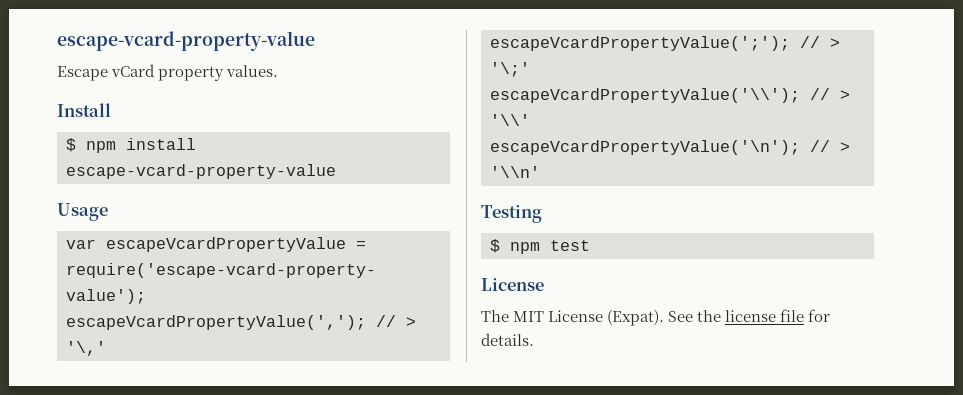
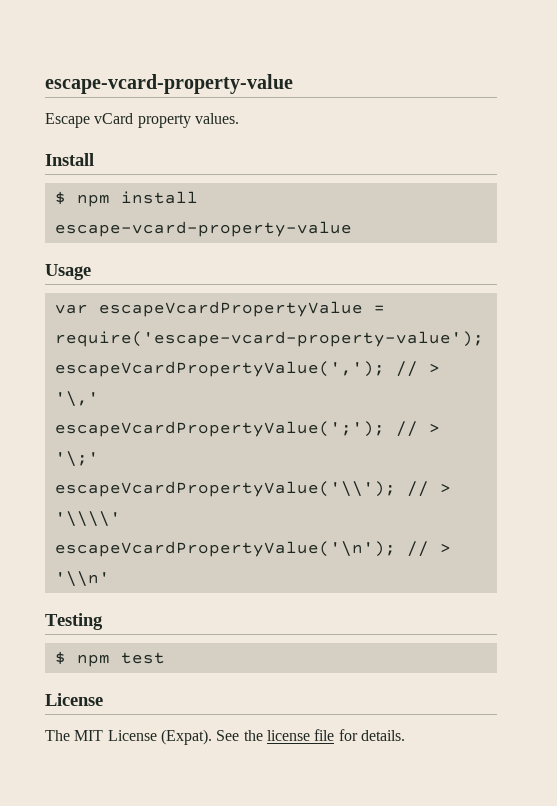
[490,114,530,126] '\\' -> [54,511,121,527] '\\\\'

